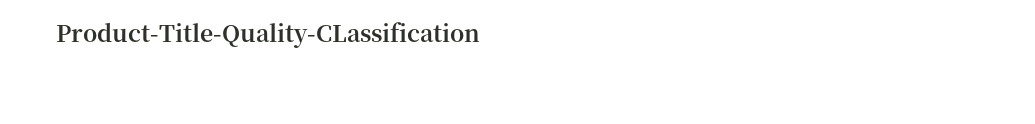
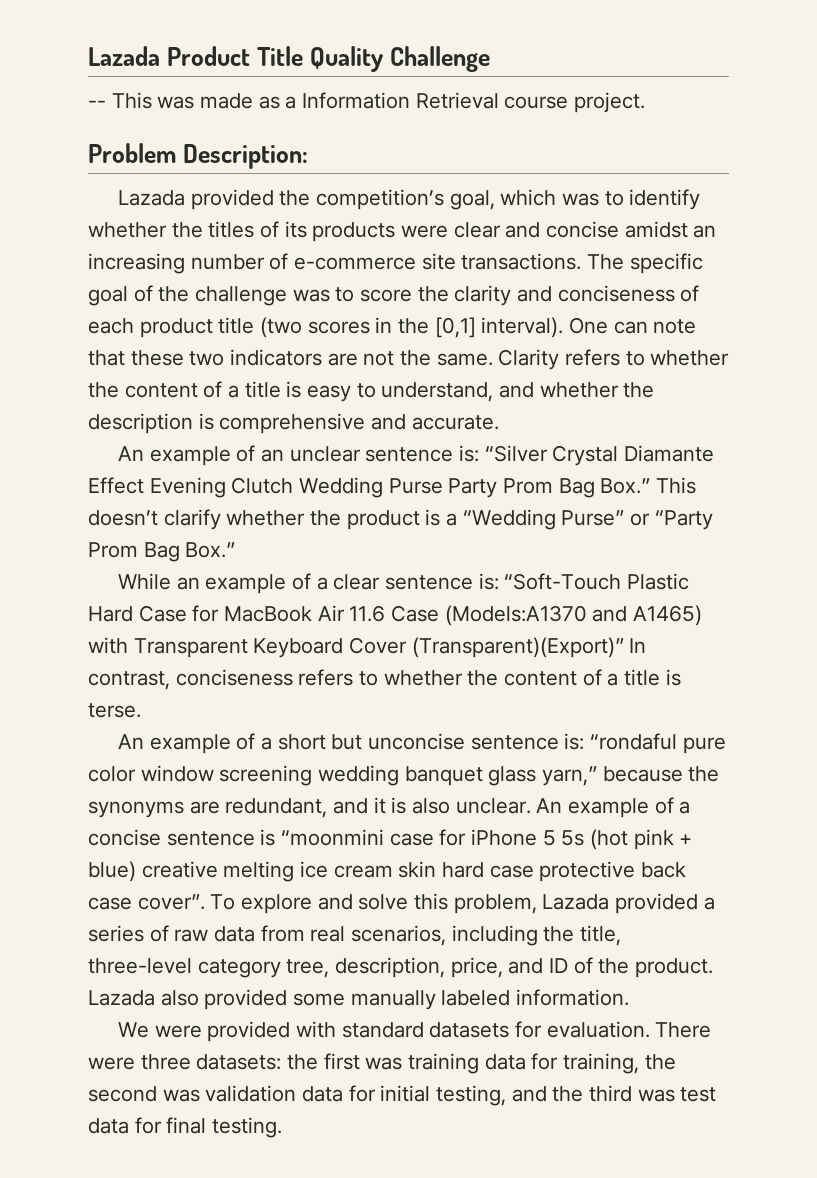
[56,22,480,48] Product-Title-Quality-CLassification -> [88,46,490,72] [88,92,646,113] [88,143,308,169] [118,189,701,210] [88,221,717,242] [88,253,703,274] [88,285,700,306] [88,317,697,338] [88,349,730,370] [88,381,655,402] [88,413,499,434] [118,445,715,466] [88,477,697,498] [88,509,713,530] [88,542,236,562] [118,573,690,594] [88,605,703,626] [88,637,647,658] [88,669,681,690] [88,703,141,718] [118,733,726,754] [88,765,720,786] [88,797,691,818] [88,829,693,850] [88,861,687,882] [88,893,715,914] [88,925,622,946] [88,957,714,978] [88,989,630,1010] [118,1021,712,1042] [88,1053,676,1074] [88,1085,717,1106] [88,1117,283,1138] Lazada Product Title Quality Challenge // -- This was made as a Information Retrieval course project. // Problem Description: // Lazada provided the competition’s goal, which was to identify whether the titles of its products were clear and concise amidst an increasing number of e-commerce site transactions. The specific goal of the challenge was to score the clarity and conciseness of each product title (two scores in the [0,1] interval). One can note that these two indicators are not the same. Clarity refers to whether the content of a title is easy to understand, and whether the description is comprehensive and accurate. // An example of an unclear sentence is: “Silver Crystal Diamante Effect Evening Clutch Wedding Purse Party Prom Bag Box.” This doesn’t clarify whether the product is a “Wedding Purse” or “Party Prom Bag Box.” // While an example of a clear sentence is: “Soft-Touch Plastic Hard Case for MacBook Air 11.6 Case (Models:A1370 and A1465) with Transparent Keyboard Cover (Transparent)(Export)” In contrast, conciseness refers to whether the content of a title is terse. // An example of a short but unconcise sentence is: “rondaful pure color window screening wedding banquet glass yarn,” because the synonyms are redundant, and it is also unclear. An example of a concise sentence is “moonmini case for iPhone 5 5s (hot pink + blue) creative melting ice cream skin hard case protective back case cover”. To explore and solve this problem, Lazada provided a series of raw data from real scenarios, including the title, three-level category tree, description, price, and ID of the product. Lazada also provided some manually labeled information. // We were provided with standard datasets for evaluation. There were three datasets: the first was training data for training, the second was validation data for initial testing, and the third was test data for final testing.

